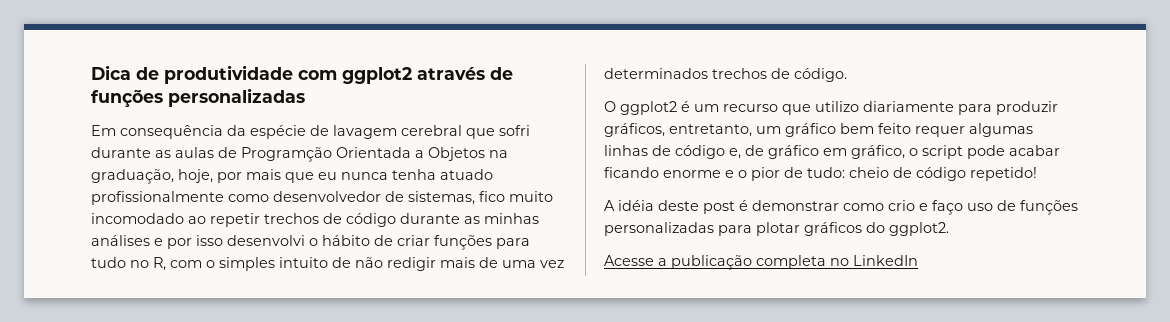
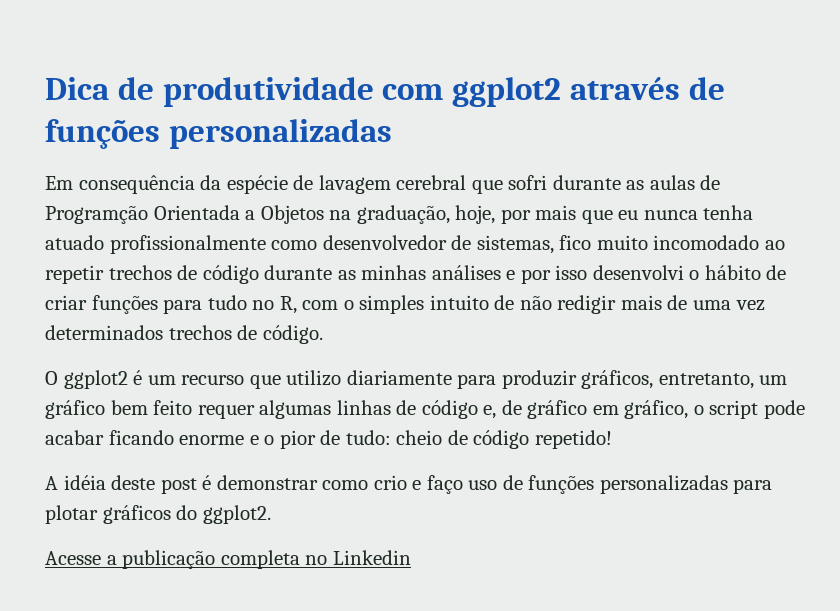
[853,255,918,266] LinkedIn -> [332,550,411,565] Linkedin

